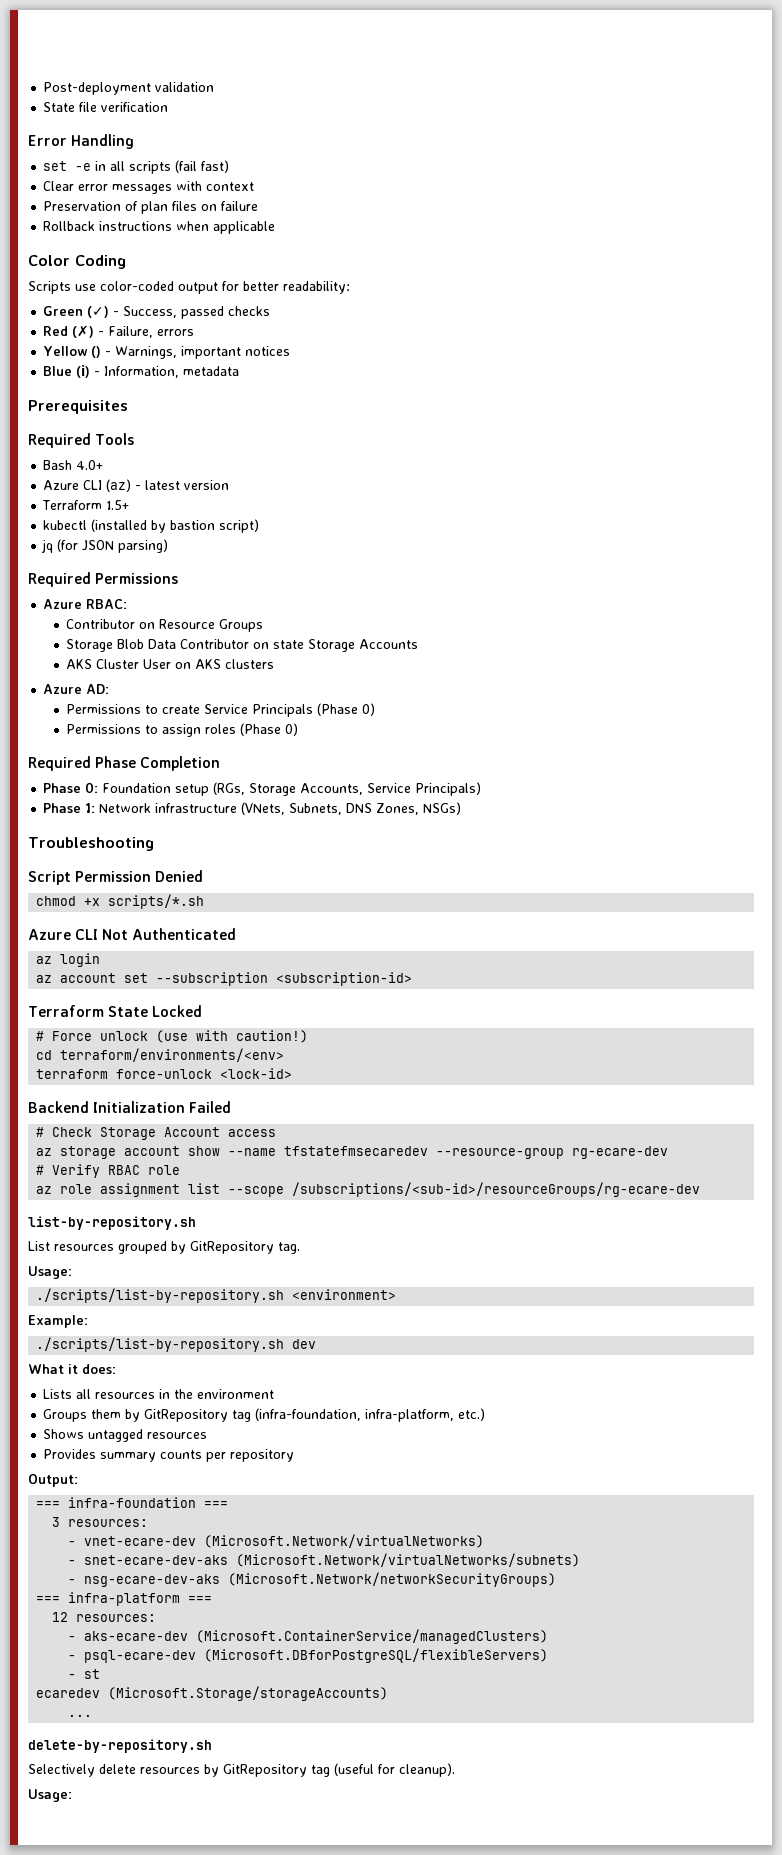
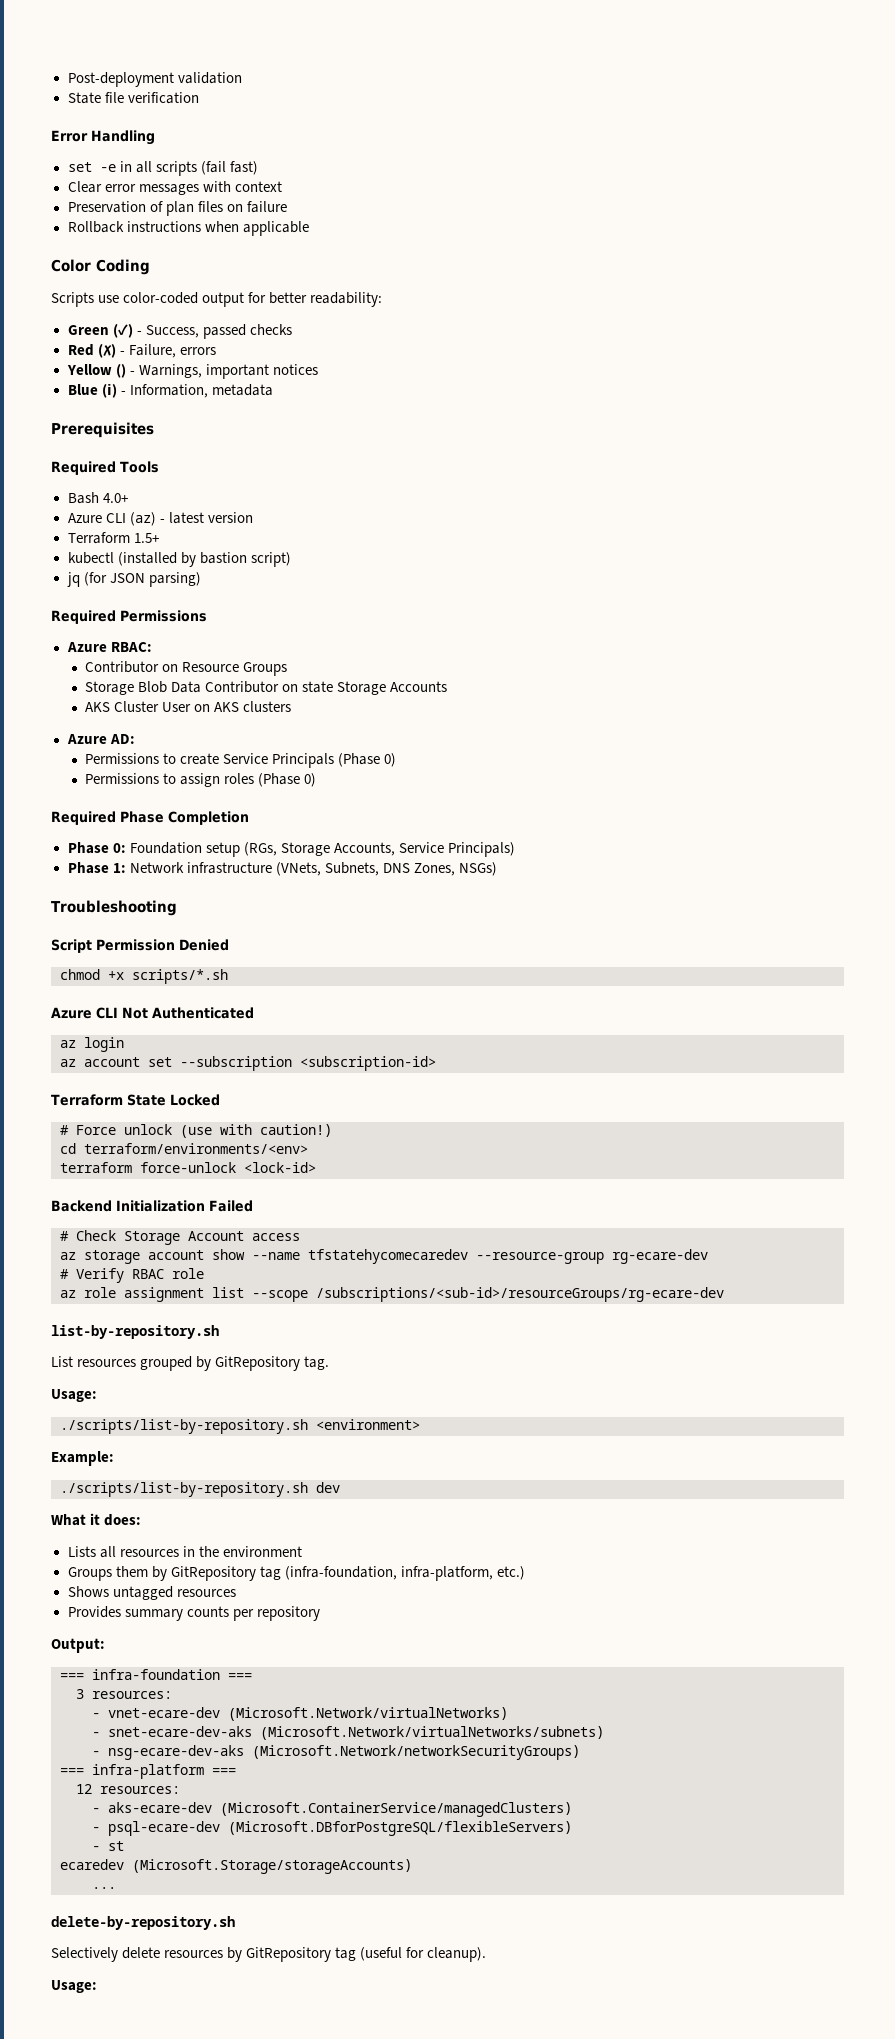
[284,1146,429,1156] tfstatefmsecaredev -> [308,1249,468,1264] tfstatehycomecaredev

